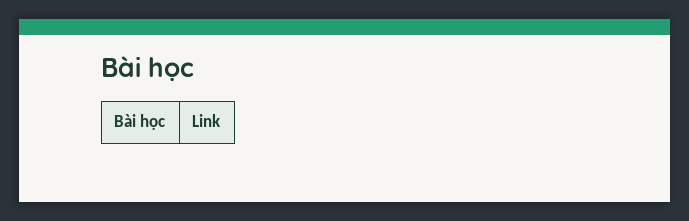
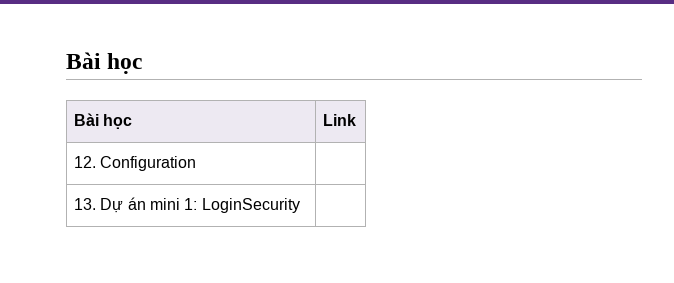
(221, 120) none -> [74,156,197,171] [74,197,300,213] // 12. Configuration | // 13. Dự án mini 1: LoginSecurity |

